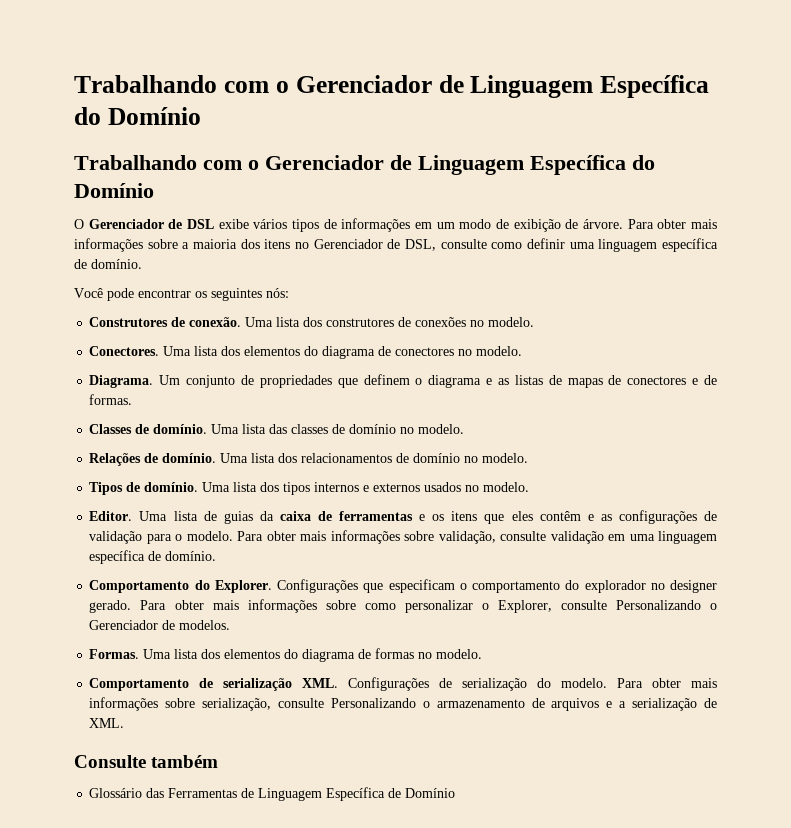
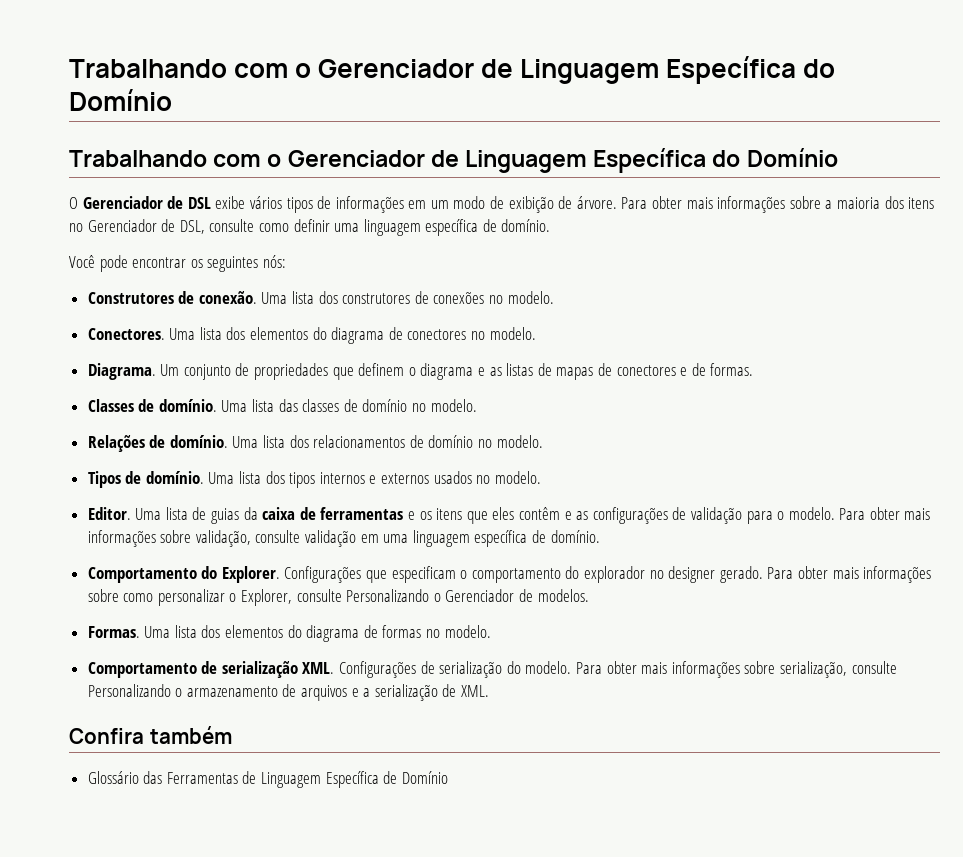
[74,755,146,768] Consulte -> [69,728,144,744] Confira

